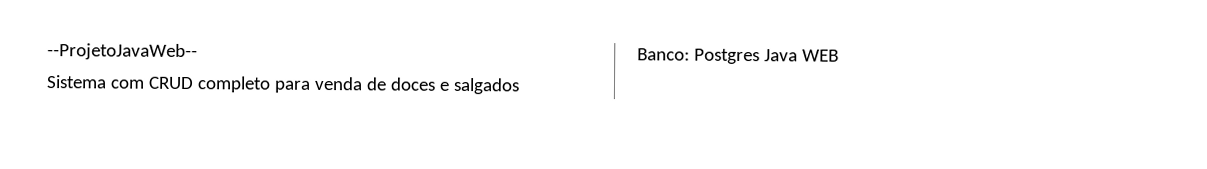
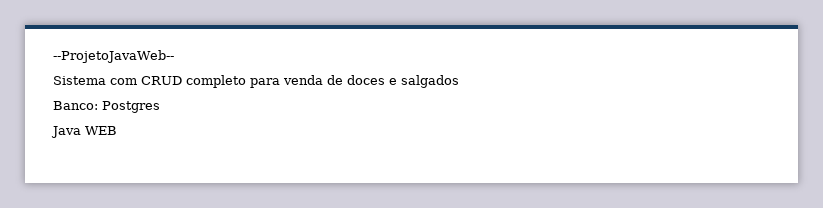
(760, 56) none -> (160, 107) //

